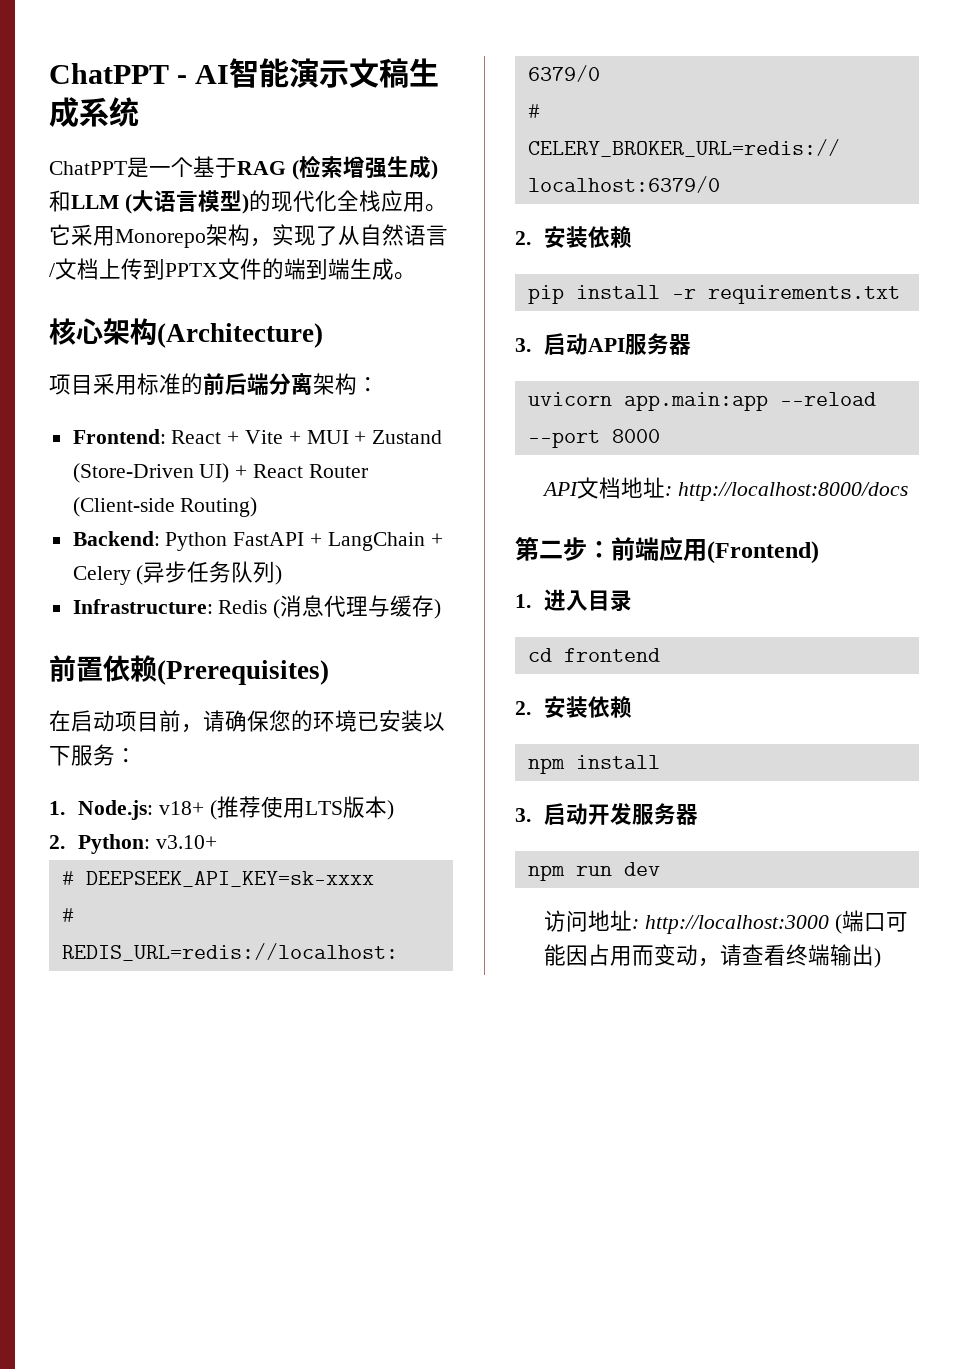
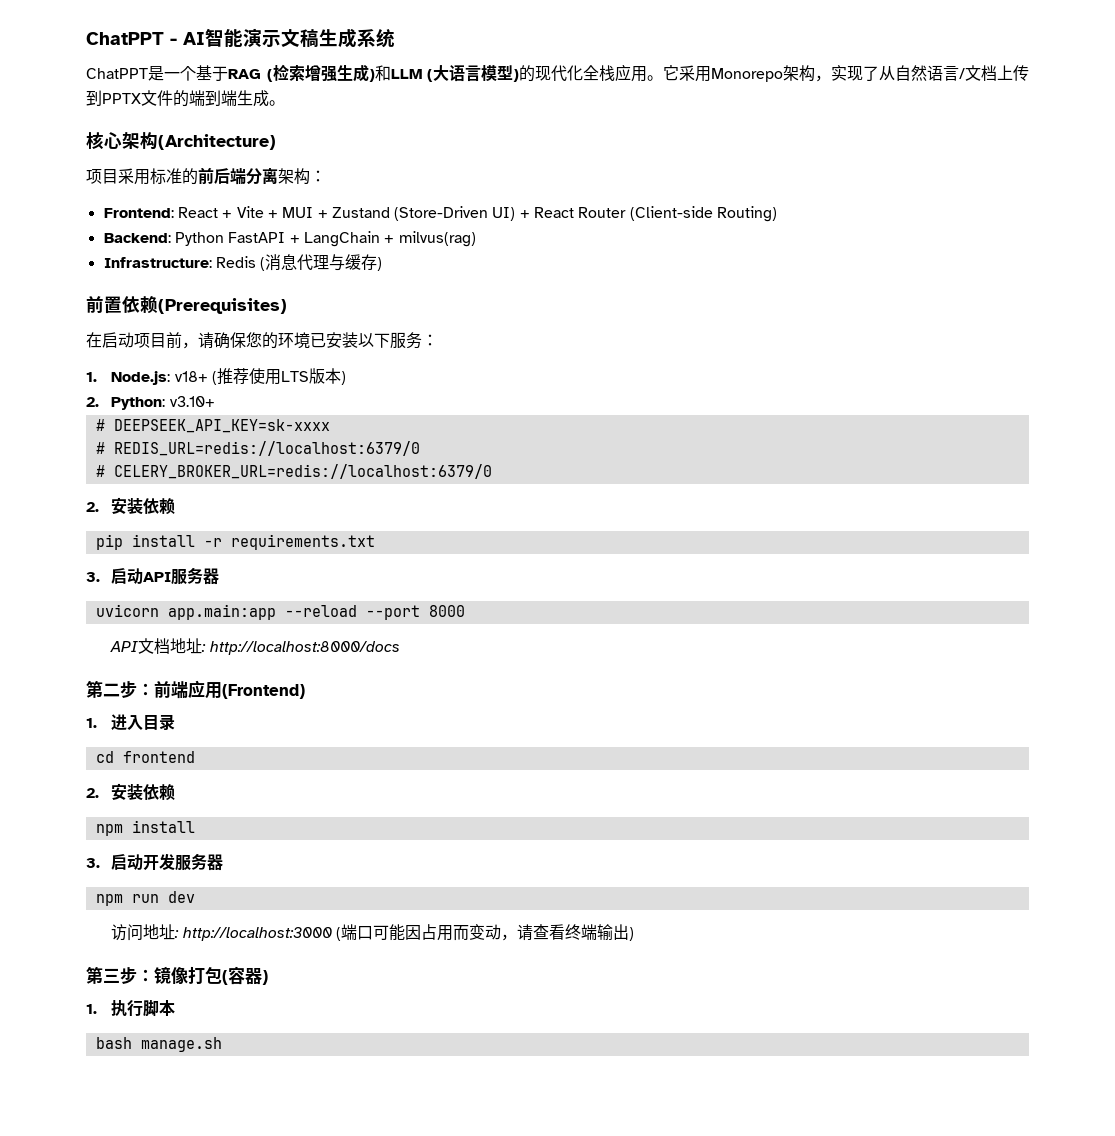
[72,561,283,585] Celery (异步任务队列) -> [398,231,476,247] milvus(rag)
(882, 958) none -> [86,966,268,985] [86,999,176,1017] [95,1037,222,1052] // 第三步：镜像打包(容器) // 1.执行脚本 // bash manage.sh

